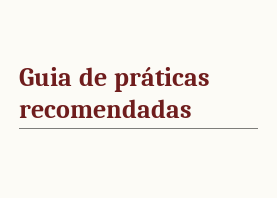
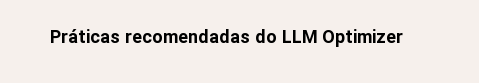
[19,67,210,92] [19,99,192,118] Guia de práticas recomendadas -> [50,29,404,47] Práticas recomendadas do LLM Optimizer

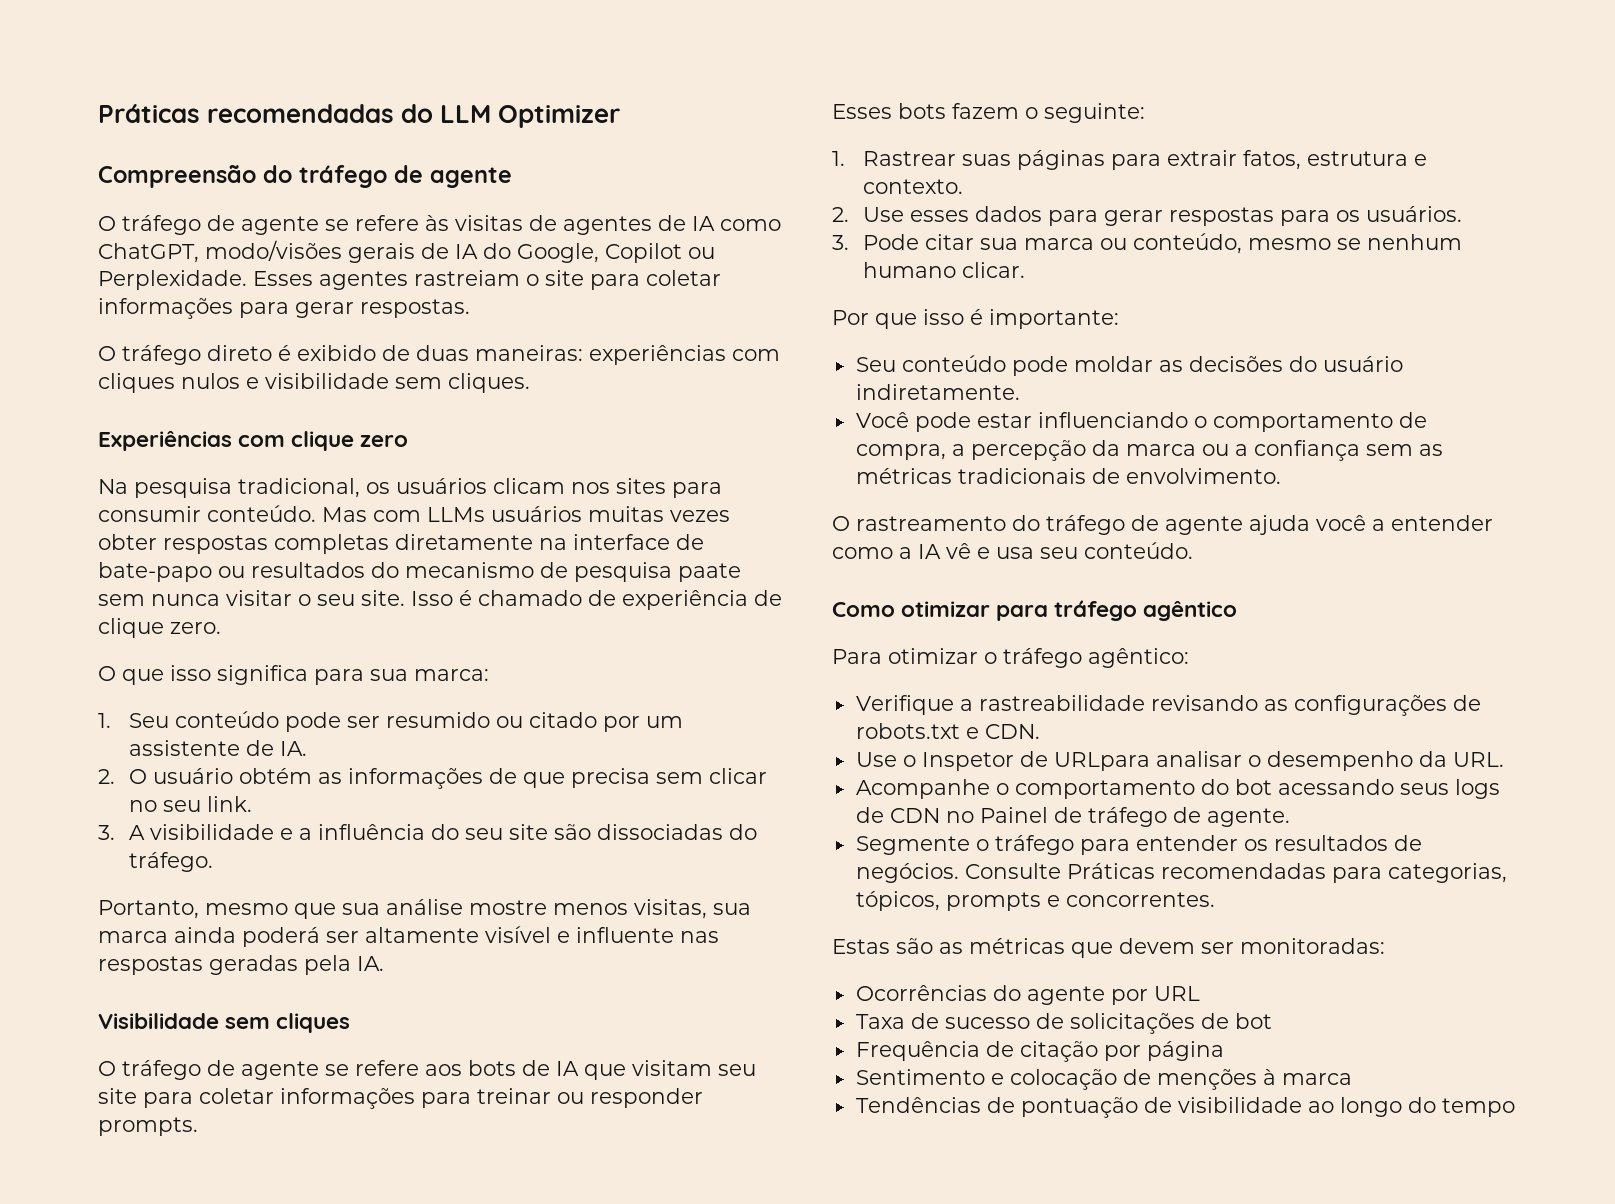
(404, 38) none -> [98,165,512,188] [98,215,781,235] [98,240,715,263] [98,270,721,290] [98,298,470,319] [98,345,780,365] [98,373,530,393] [98,431,409,451] [98,478,722,498] [98,505,730,522] [98,534,704,554] [98,562,741,582] [98,590,782,610] [98,618,221,638] [98,665,489,685] [98,711,683,732] [128,740,307,756] [98,768,767,789] [128,796,252,812] [98,824,757,840] [128,852,213,872] [98,899,751,919] [98,926,719,947] [98,955,384,975] [98,1013,351,1033] [98,1060,756,1080] [98,1088,703,1109] [98,1117,198,1136] [832,103,1145,123] [832,150,1427,170] [862,179,963,194] [832,206,1462,226] [832,233,1462,254] [862,262,1025,278] [832,309,1119,329] [855,355,1403,376] [855,384,1020,400] [855,412,1427,432] [855,440,1443,461] [855,468,1281,484] [832,515,1493,535] [832,542,1193,559] [832,600,1238,621] [832,648,1189,668] [855,695,1481,716] [855,723,1040,739] [855,751,1504,771] [855,779,1500,799] [855,807,1290,827] [855,835,1422,855] [855,863,1507,883] [855,891,1215,911] [832,938,1385,958] [855,985,1200,1005] [855,1013,1272,1034] [855,1041,1224,1062] [855,1069,1352,1090] [855,1097,1515,1118] // Compreensão do tráfego de agente // O tráfego de agente se refere às visitas de agentes de IA como ChatGPT, modo/visões gerais de IA do Google, Copilot ou Perplexidade. Esses agentes rastreiam o site para coletar informações para gerar respostas. // O tráfego direto é exibido de duas maneiras: experiências com cliques nulos e visibilidade sem cliques. // Experiências com clique zero // Na pesquisa tradicional, os usuários clicam nos sites para consumir conteúdo. Mas com LLMs usuários muitas vezes obter respostas completas diretamente na interface de bate-papo ou resultados do mecanismo de pesquisa paate sem nunca visitar o seu site. Isso é chamado de experiência de clique zero. // O que isso significa para sua marca: // 1. Seu conteúdo pode ser resumido ou citado por um assistente de IA. // 2. O usuário obtém as informações de que precisa sem clicar no seu link. // 3. A visibilidade e a influência do seu site são dissociadas do tráfego. // Portanto, mesmo que sua análise mostre menos visitas, sua marca ainda poderá ser altamente visível e influente nas respostas geradas pela IA. // Visibilidade sem cliques // O tráfego de agente se refere aos bots de IA que visitam seu site para coletar informações para treinar ou responder prompts. // Esses bots fazem o seguinte: // 1. Rastrear suas páginas para extrair fatos, estrutura e contexto. // 2. Use esses dados para gerar respostas para os usuários. // 3. Pode citar sua marca ou conteúdo, mesmo se nenhum humano clicar. // Por que isso é importante: // Seu conteúdo pode moldar as decisões do usuário indiretamente. // Você pode estar influenciando o comportamento de compra, a percepção da marca ou a confiança sem as métricas tradicionais de envolvimento. // O rastreamento do tráfego de agente ajuda você a entender como a IA vê e usa seu conteúdo. // Como otimizar para tráfego agêntico // Para otimizar o tráfego agêntico: // Verifique a rastreabilidade revisando as configurações de robots.txt e CDN. // Use o Inspetor de URLpara analisar o desempenho da URL. // Acompanhe o comportamento do bot acessando seus logs de CDN no Painel de tráfego de agente. // Segmente o tráfego para entender os resultados de negócios. Consulte Práticas recomendadas para categorias, tópicos, prompts e concorrentes. // Estas são as métricas que devem ser monitoradas: // Ocorrências do agente por URL // Taxa de sucesso de solicitações de bot // Frequência de citação por página // Sentimento e colocação de menções à marca // Tendências de pontuação de visibilidade ao longo do tempo

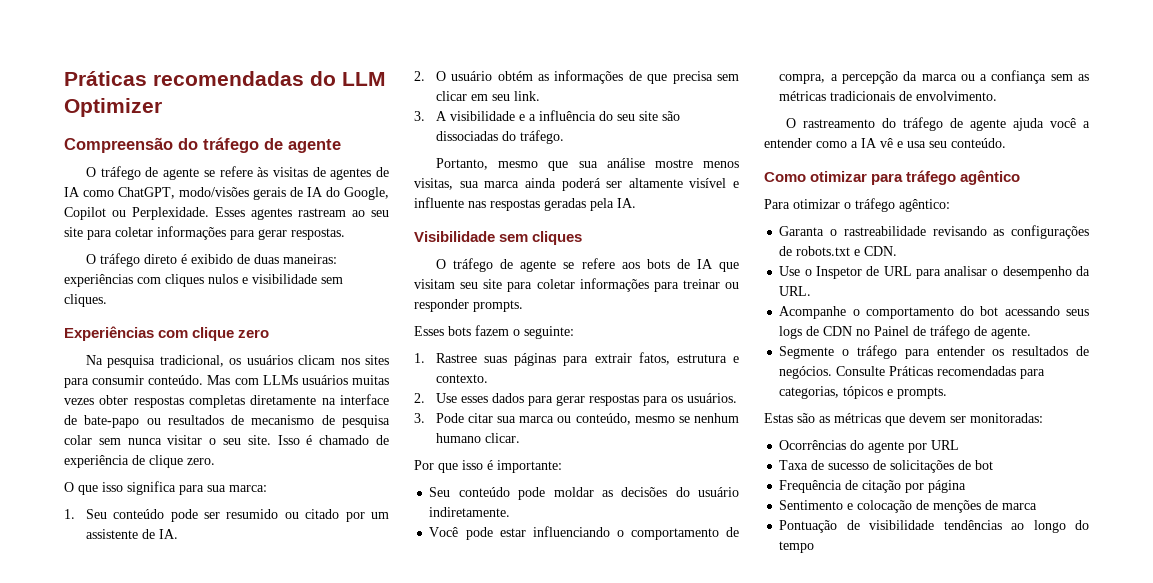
[414,270,539,286] rastreiam o -> [298,208,389,217] rastream ao seu
[371,562,399,578] do -> [231,415,245,425] de
[678,563,741,582] paate -> [64,435,92,445] colar
[128,800,157,812] no -> [470,94,488,101] em
[862,151,956,166] Rastrear -> [435,353,477,363] Rastree
[855,695,973,715] Verifique a -> [779,226,838,236] Garanta o
[1053,752,1150,771] URLpara -> [883,266,941,279] URL para
[855,891,1215,911] tópicos, prompts e concorrentes. -> [843,386,948,399] tópicos e prompts.
[1262,1069,1276,1085] à -> [985,500,999,510] de
[855,1097,1138,1118] Tendências de pontuação -> [779,520,838,533] Pontuação
(1302, 1105) none -> [943,520,1002,530] tendências

